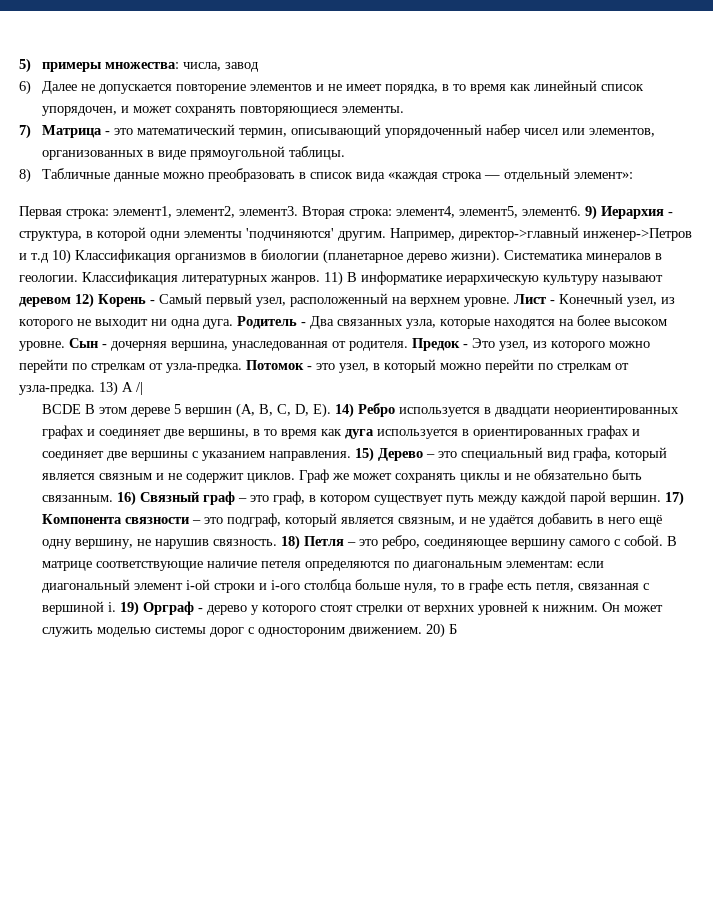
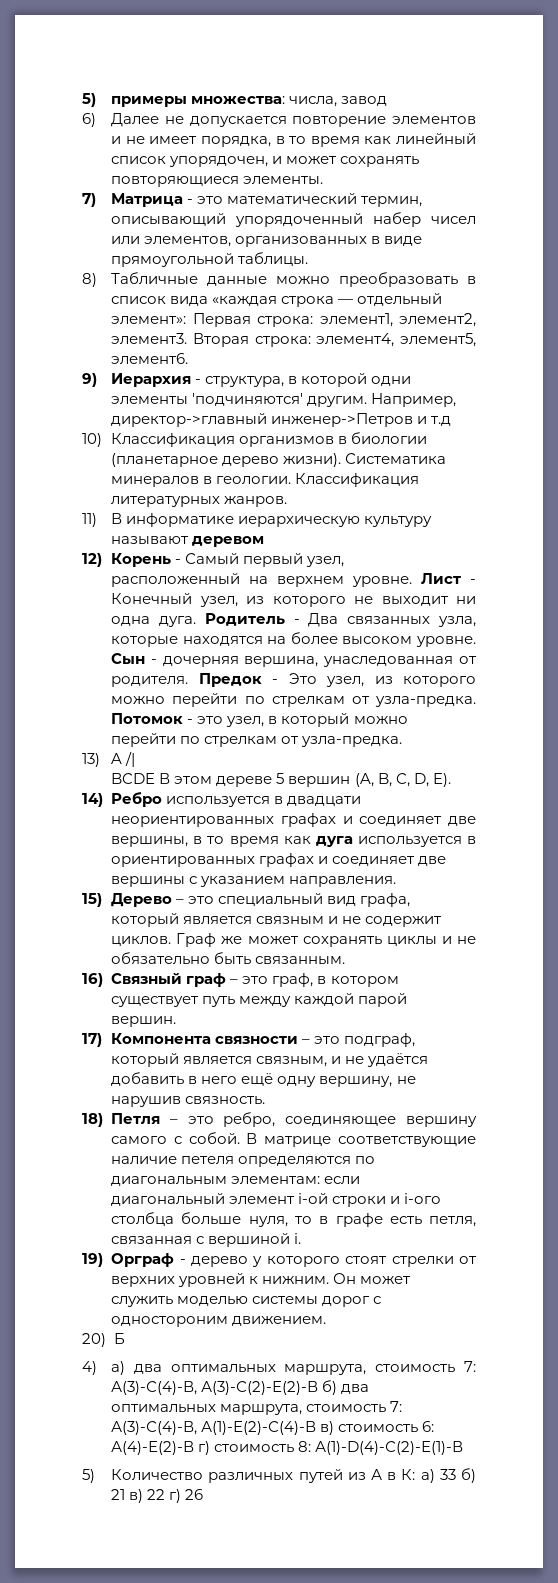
(634, 175) // -> (187, 320) none
(581, 211) none -> (189, 358) //
(49, 258) none -> (452, 421) //
(320, 280) none -> (288, 501) //
(71, 302) none -> (265, 541) //
(95, 390) none -> (403, 741) //
(332, 410) none -> (451, 780) //
(352, 456) none -> (397, 881) //
(114, 498) none -> (346, 960) //
(662, 500) none -> (177, 1021) //
(278, 542) none -> (266, 1100) //
(117, 607) none -> (302, 1238) //
(423, 632) none -> (327, 1321) //
(458, 629) none -> [82,1361,476,1375] [111,1380,370,1395] [111,1401,403,1415] [111,1421,435,1435] [111,1441,464,1455] [82,1468,476,1483] [111,1489,204,1503] // 4) а) два оптимальных маршрута, стоимость 7: А(3)-С(4)-В, А(3)-С(2)-Е(2)-В б) два оптимальных маршрута, стоимость 7: А(3)-С(4)-В, А(1)-Е(2)-С(4)-В в) стоимость 6: А(4)-Е(2)-В г) стоимость 8: А(1)-D(4)-С(2)-Е(1)-В // 5) Количество различных путей из А в К: а) 33 б) 21 в) 22 г) 26

